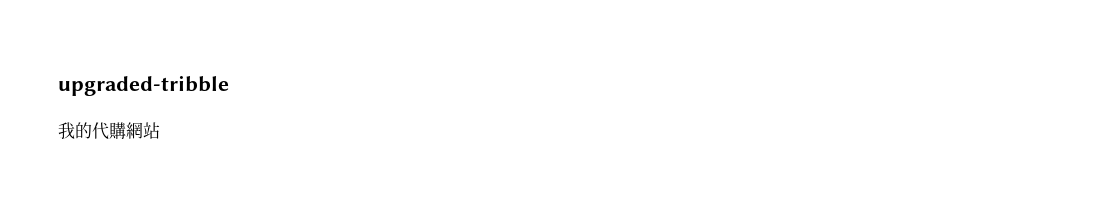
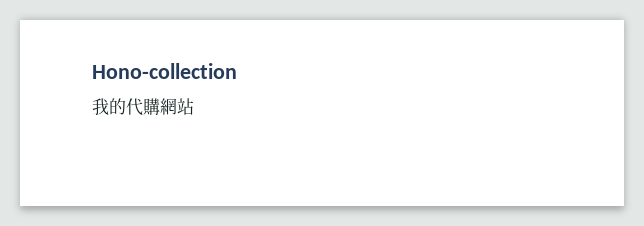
[58,75,229,96] upgraded-tribble -> [92,63,237,79] Hono-collection

